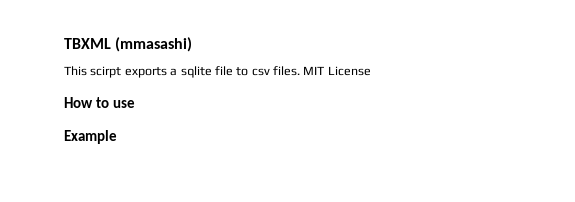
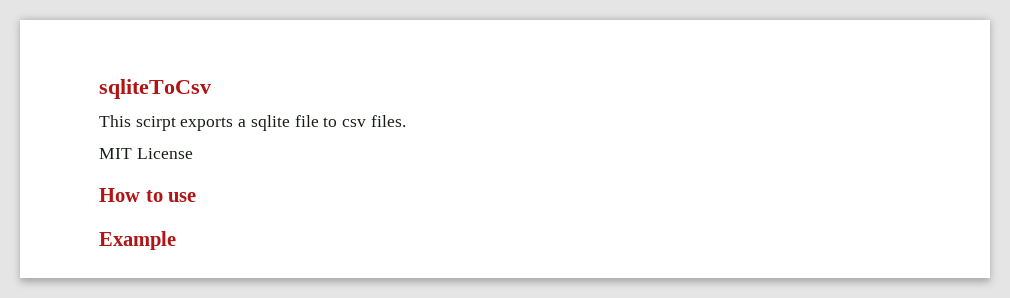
[64,37,193,52] TBXML (mmasashi) -> [99,79,211,99] sqliteToCsv
(300, 71) none -> (406, 121) //

